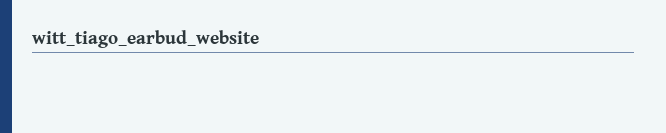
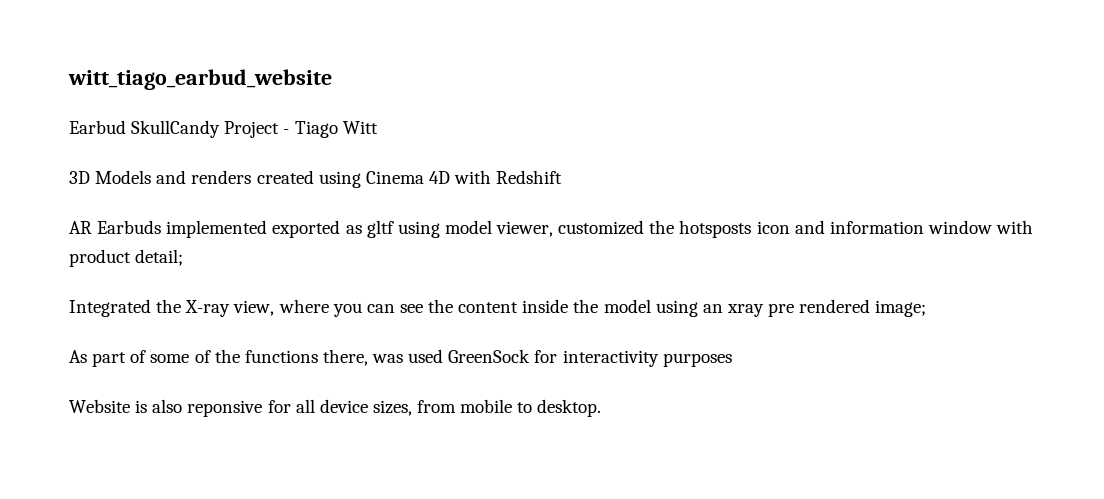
(259, 39) none -> [69,120,378,138] [69,170,563,188] [69,220,1034,238] [69,249,184,267] [69,299,927,317] [69,349,732,367] [69,399,602,417] // Earbud SkullCandy Project - Tiago Witt // 3D Models and renders created using Cinema 4D with Redshift // AR Earbuds implemented exported as gltf using model viewer, customized the hotsposts icon and information window with product detail; // Integrated the X-ray view, where you can see the content inside the model using an xray pre rendered image; // As part of some of the functions there, was used GreenSock for interactivity purposes // Website is also reponsive for all device sizes, from mobile to desktop.

